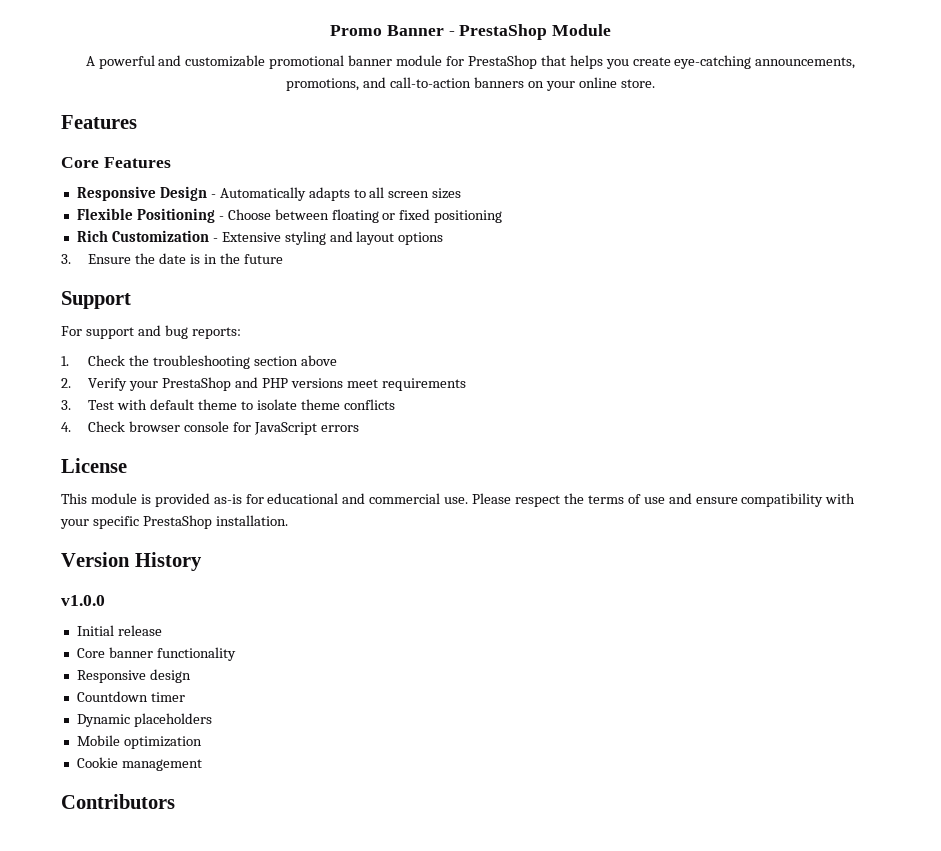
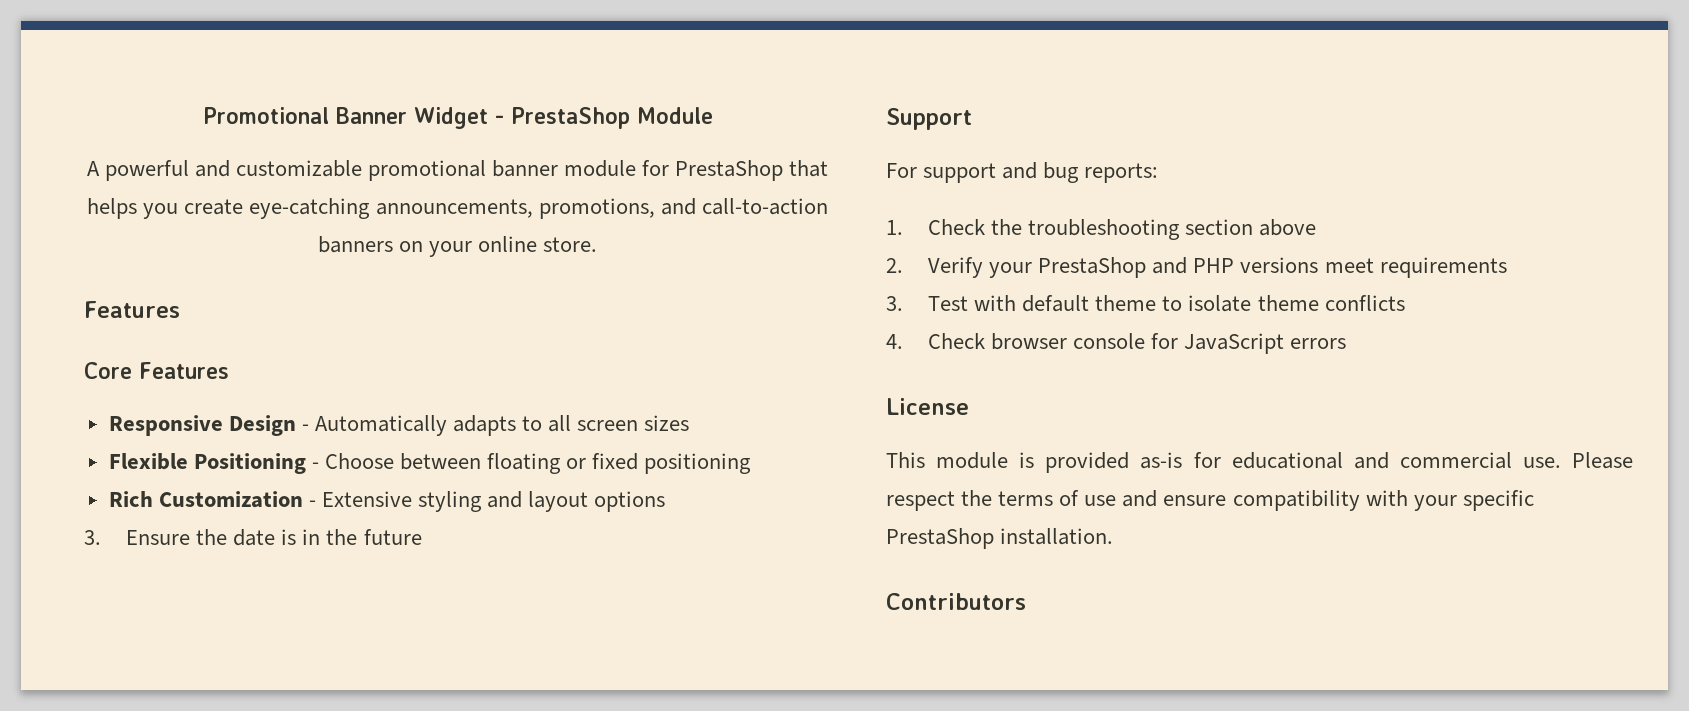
[330,25,444,36] Promo Banner -> [202,107,488,129] Promotional Banner Widget
[61,552,202,571] [61,595,105,606] [76,625,162,636] [76,647,236,661] [76,669,191,683] [76,691,185,702] [76,713,212,727] [76,735,202,749] [76,757,202,771] // Version History // v1.0.0 // Initial release // Core banner functionality // Responsive design // Countdown timer // Dynamic placeholders // Mobile optimization // Cookie management -> (1114, 536) none

